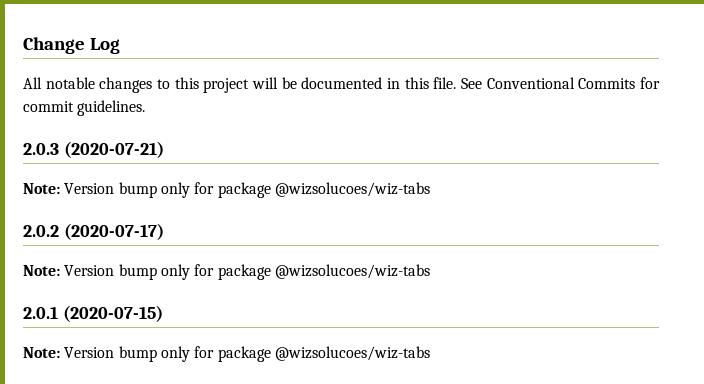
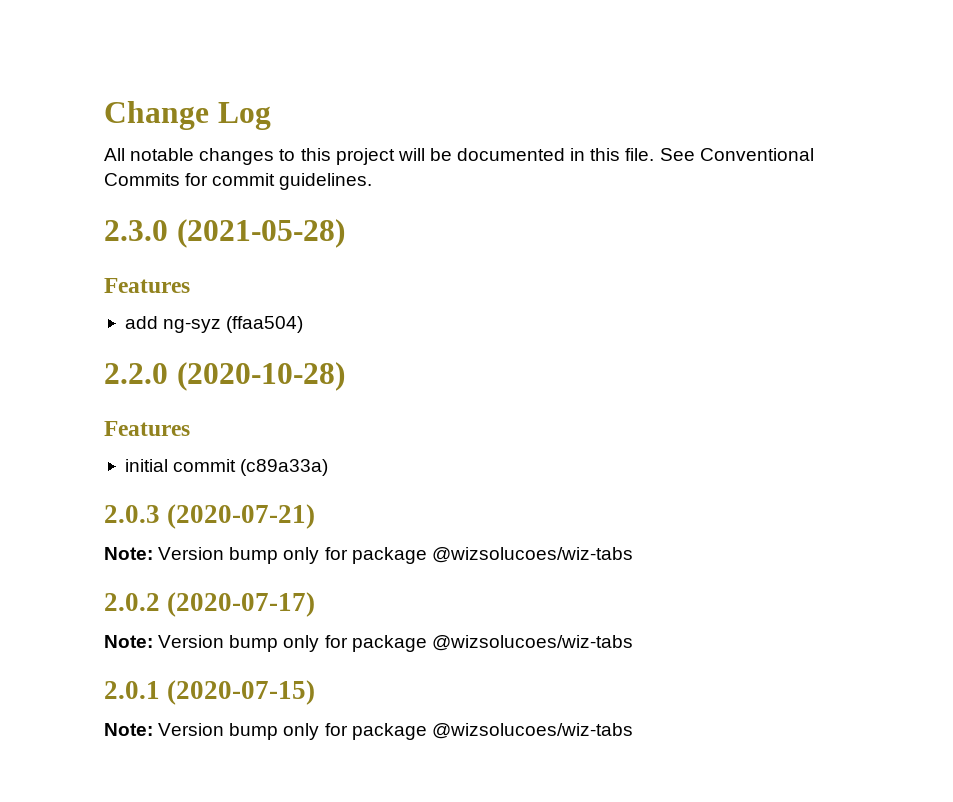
(146, 108) none -> [104,219,345,248] [104,278,190,293] [124,316,304,333] [104,362,345,391] [104,421,190,436] [124,459,329,476] // 2.3.0 (2021-05-28) // Features // add ng-syz (ffaa504) // 2.2.0 (2020-10-28) // Features // initial commit (c89a33a)

